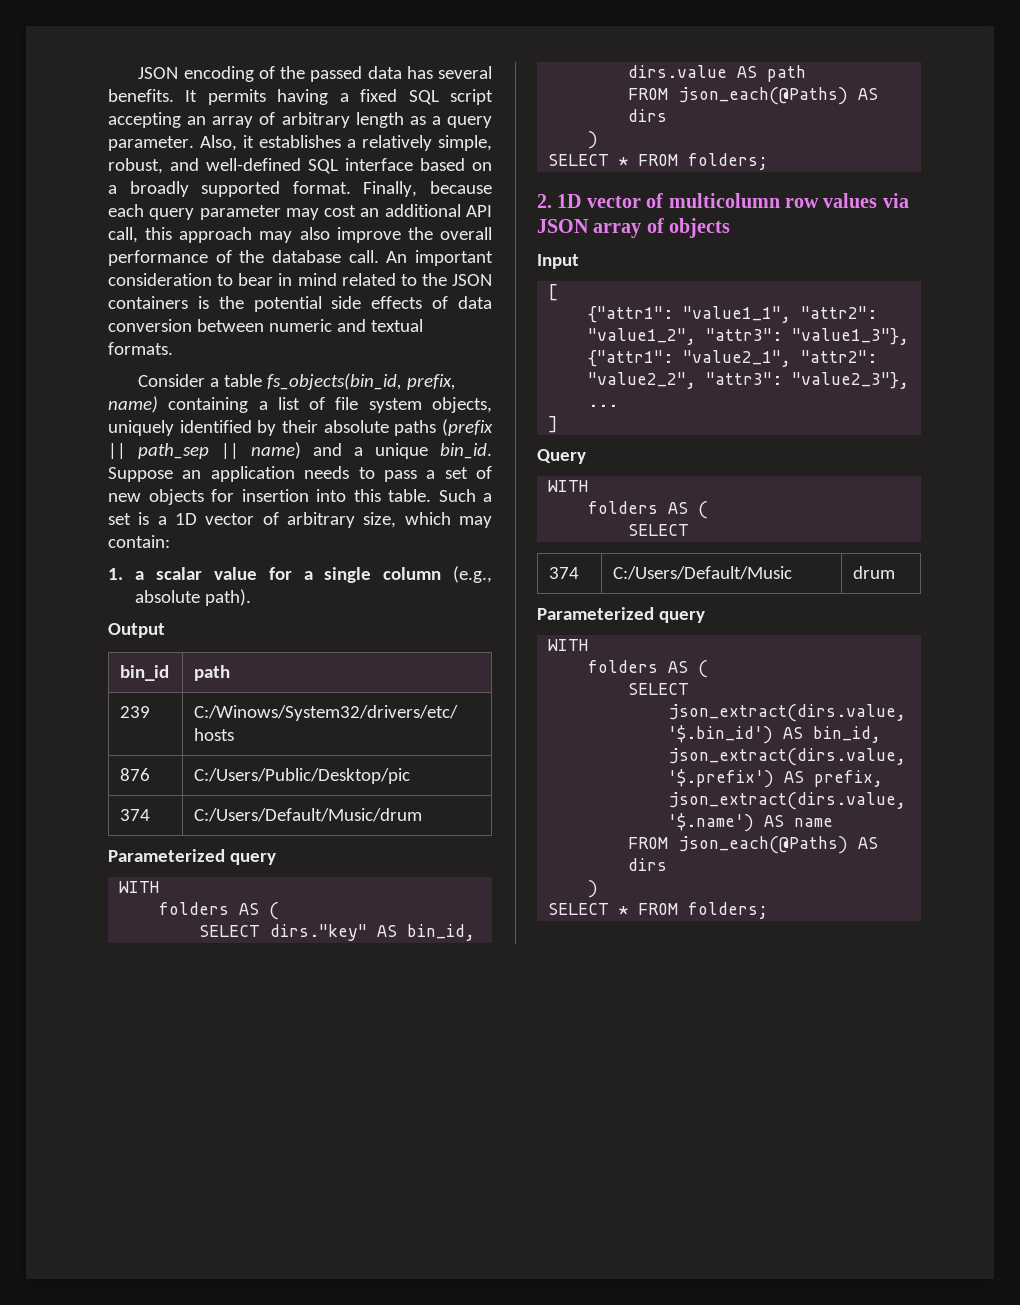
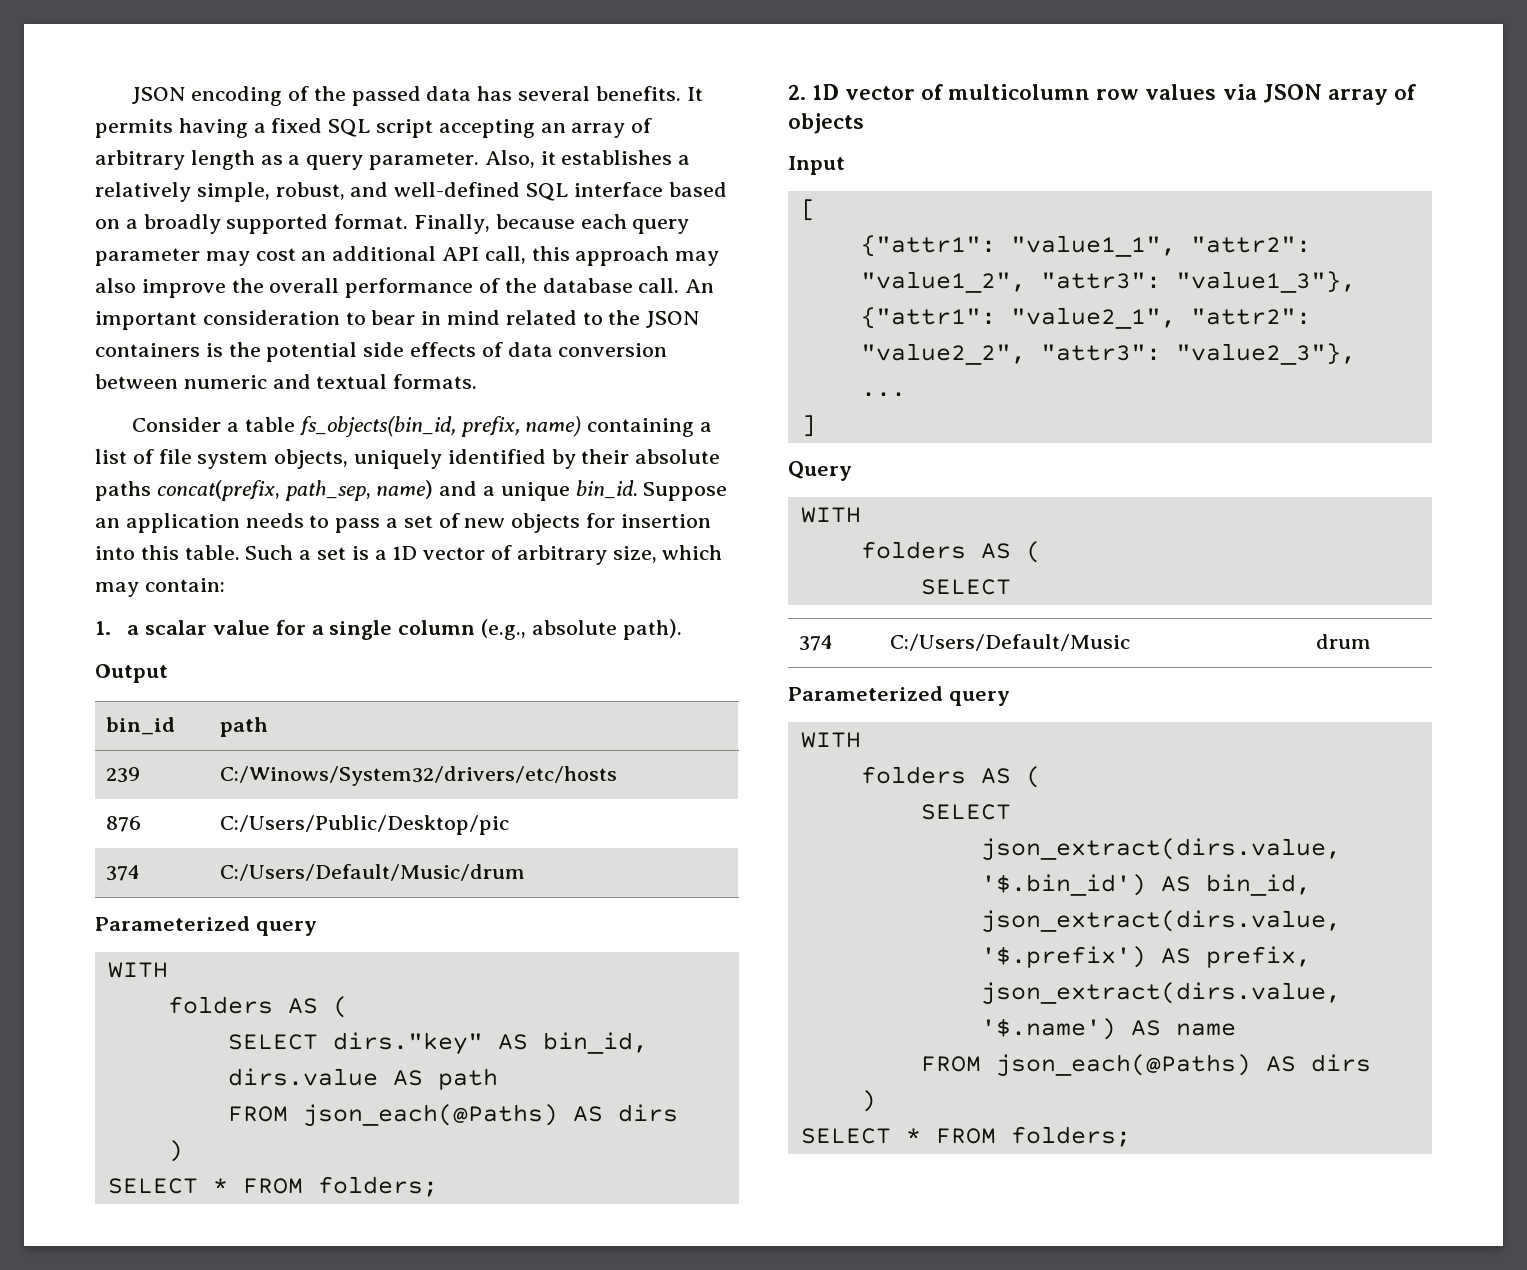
[442,419,493,436] [108,443,239,459] (prefix || path_sep || -> [156,480,371,501] concat(prefix, path_sep,

